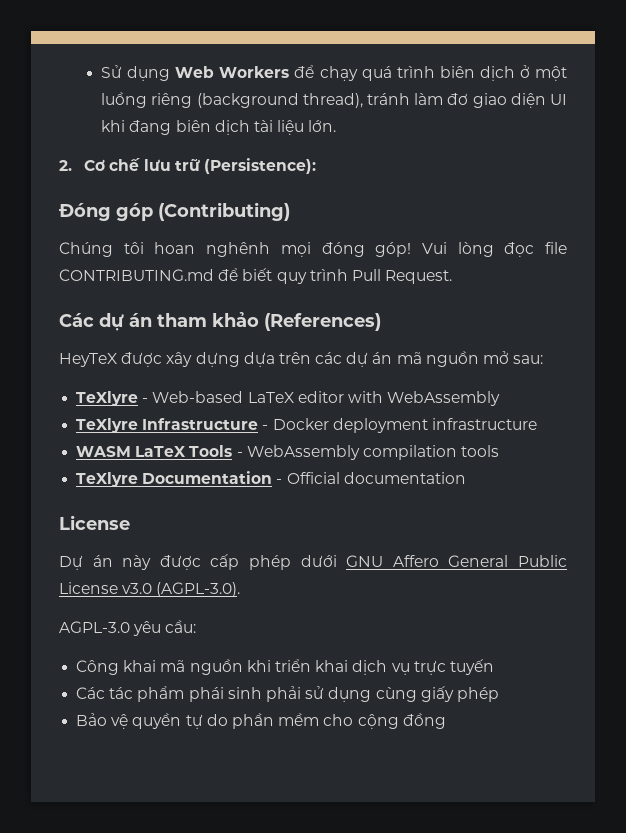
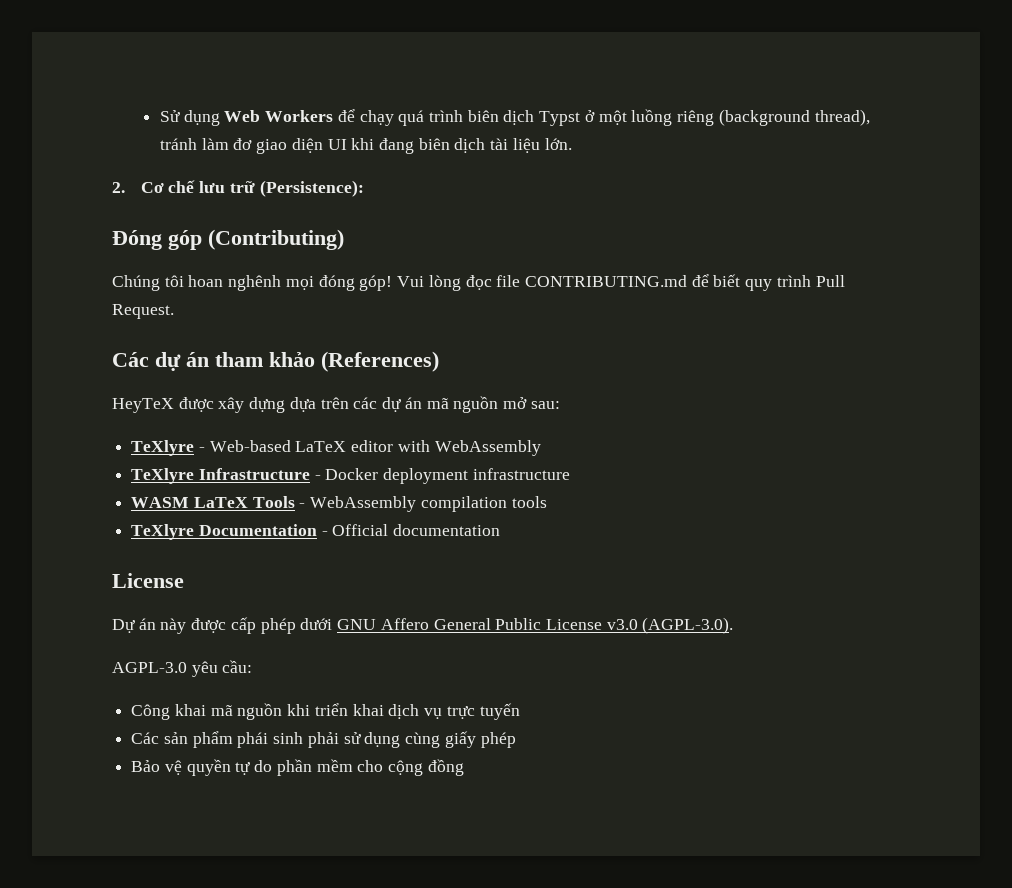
(515, 73) none -> [539,111,581,126] Typst
[109,687,134,699] tác -> [163,732,188,744] sản

